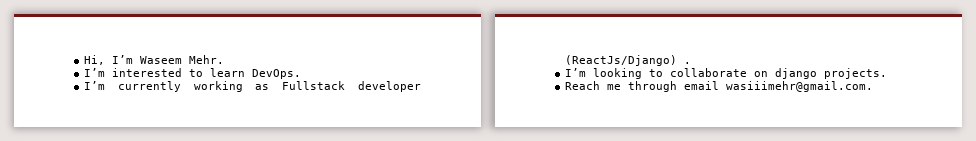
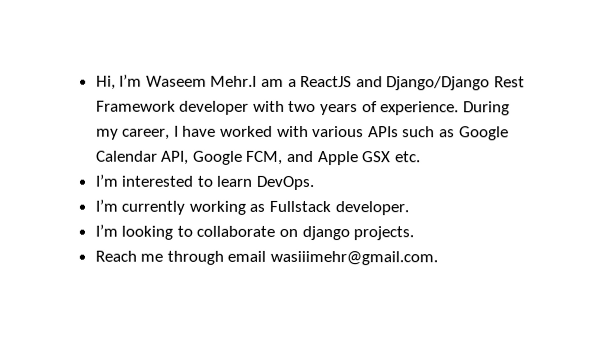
[189,55,225,64] Mehr. -> [210,75,526,91] [95,100,510,116] [95,125,509,141] [95,150,421,166] Mehr.I am a ReactJS and Django/Django Rest Framework developer with two years of experience. During my career, I have worked with various APIs such as Google Calendar API, Google FCM, and Apple GSX etc.
[358,81,421,92] [565,55,692,66] developer (ReactJs/Django) . -> [334,201,409,216] developer.

